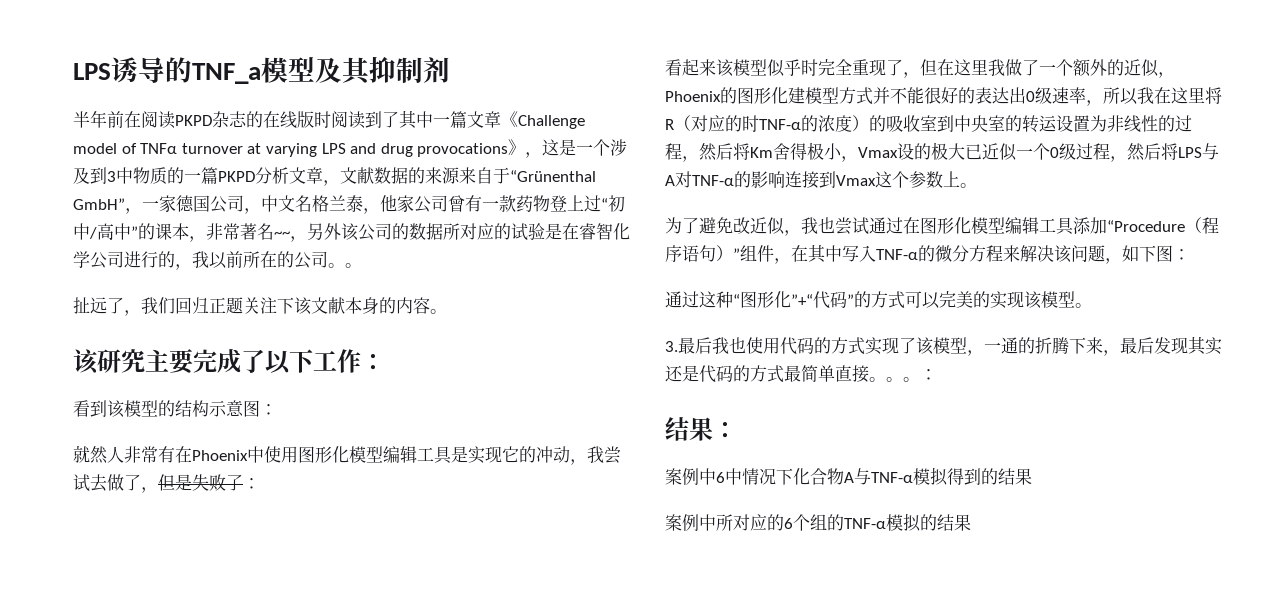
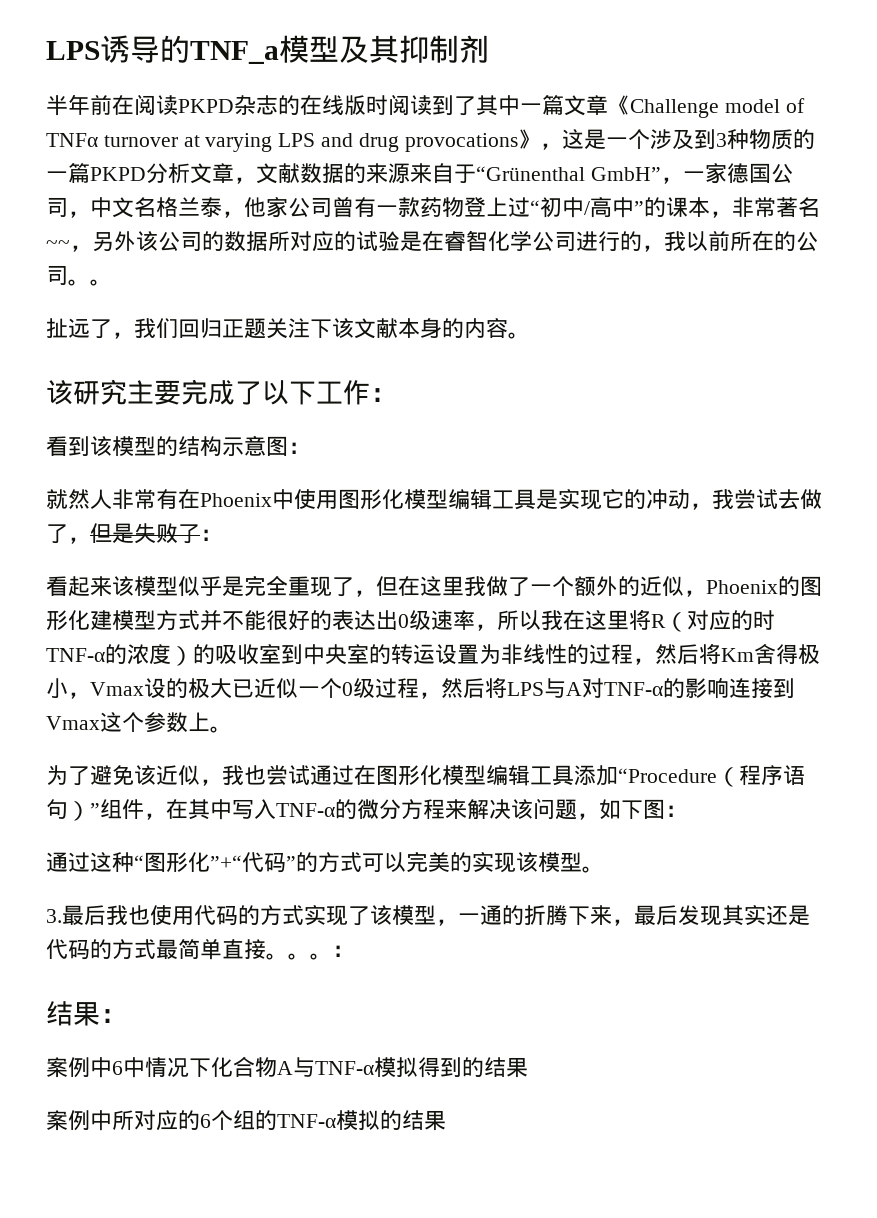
[116,167,133,184] 中 -> [726,129,749,149] 种
[801,59,818,76] 时 -> [222,576,244,596] 是
[733,217,750,234] 改 -> [134,765,156,785] 该

